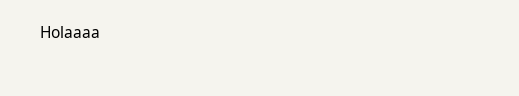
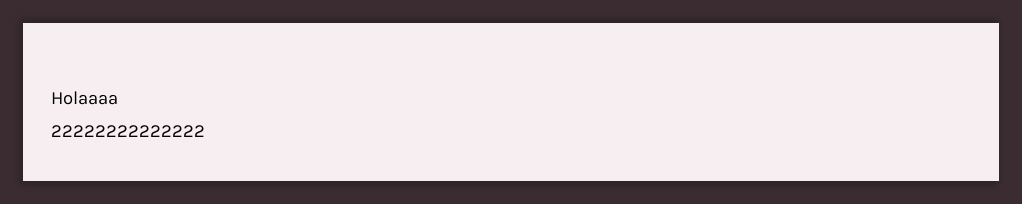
(100, 32) none -> [51,125,205,137] // 22222222222222

